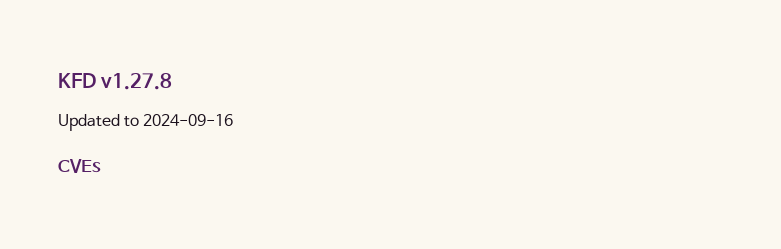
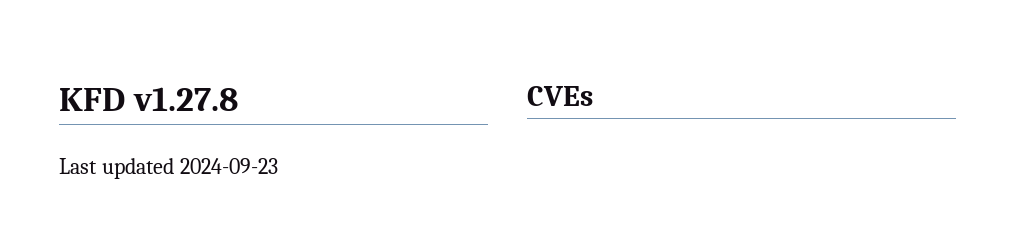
[58,114,234,131] Updated to 2024-09-16 -> [59,158,278,179] Last updated 2024-09-23

